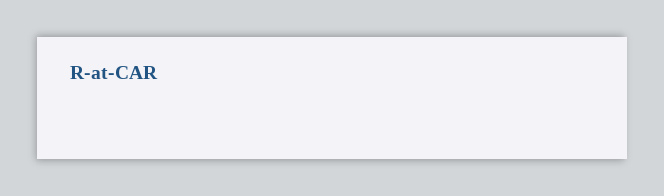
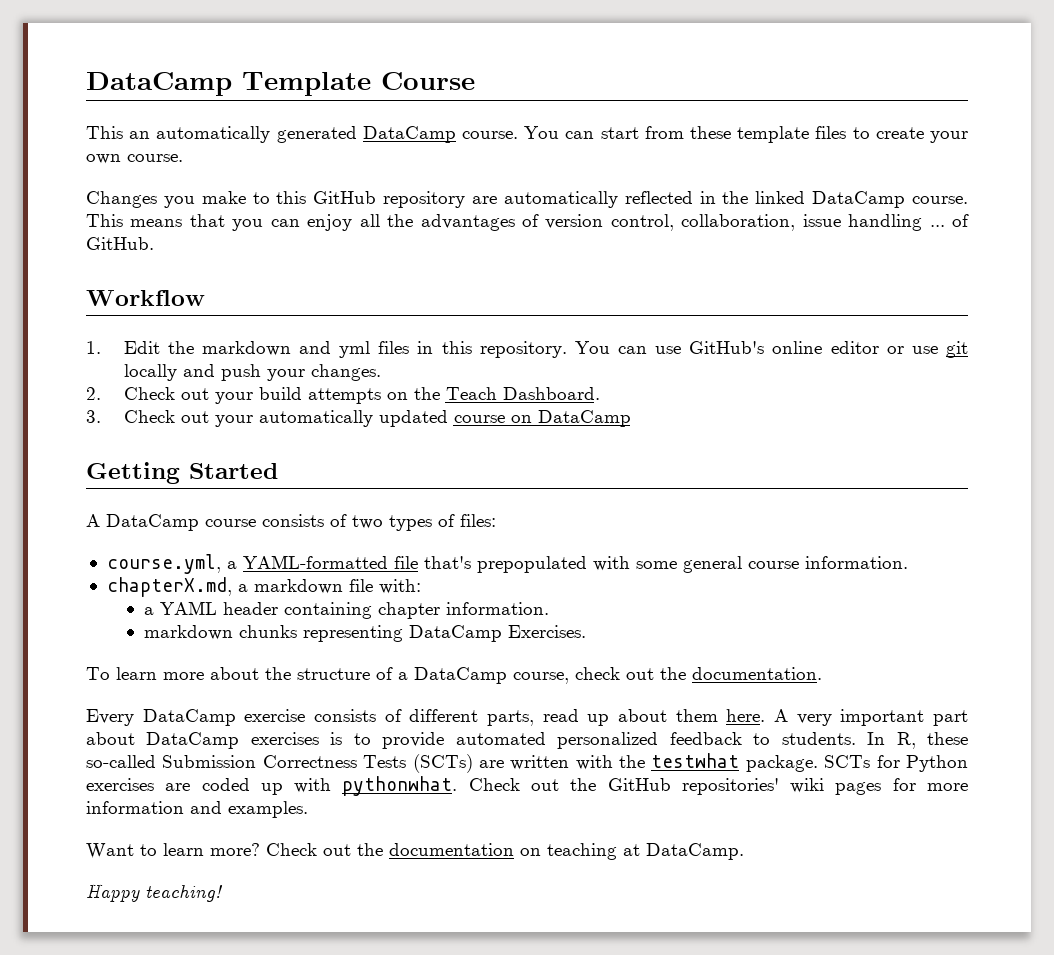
[70,66,158,79] R-at-CAR -> [86,72,475,96] [86,126,969,143] [86,154,183,164] [86,191,969,208] [86,214,969,231] [86,237,154,250] [86,290,205,306] [86,341,968,358] [123,364,381,381] [86,387,600,404] [86,410,631,427] [86,462,278,484] [86,514,496,531] [106,554,908,574] [106,577,421,597] [144,601,550,619] [144,625,587,642] [86,667,822,684] [86,709,968,726] [86,732,968,749] [86,753,968,773] [86,776,969,796] [86,801,308,818] [86,843,744,860] [86,884,223,902] DataCamp Template Course // This an automatically generated DataCamp course. You can start from these template files to create your own course. // Changes you make to this GitHub repository are automatically reflected in the linked DataCamp course. This means that you can enjoy all the advantages of version control, collaboration, issue handling ... of GitHub. // Workflow // 1. Edit the markdown and yml files in this repository. You can use GitHub's online editor or use git locally and push your changes. // 2. Check out your build attempts on the Teach Dashboard. // 3. Check out your automatically updated course on DataCamp // Getting Started // A DataCamp course consists of two types of files: // course.yml, a YAML-formatted file that's prepopulated with some general course information. // chapterX.md, a markdown file with: // a YAML header containing chapter information. // markdown chunks representing DataCamp Exercises. // To learn more about the structure of a DataCamp course, check out the documentation. // Every DataCamp exercise consists of different parts, read up about them here. A very important part about DataCamp exercises is to provide automated personalized feedback to students. In R, these so-called Submission Correctness Tests (SCTs) are written with the testwhat package. SCTs for Python exercises are coded up with pythonwhat. Check out the GitHub repositories' wiki pages for more information and examples. // Want to learn more? Check out the documentation on teaching at DataCamp. // Happy teaching!

